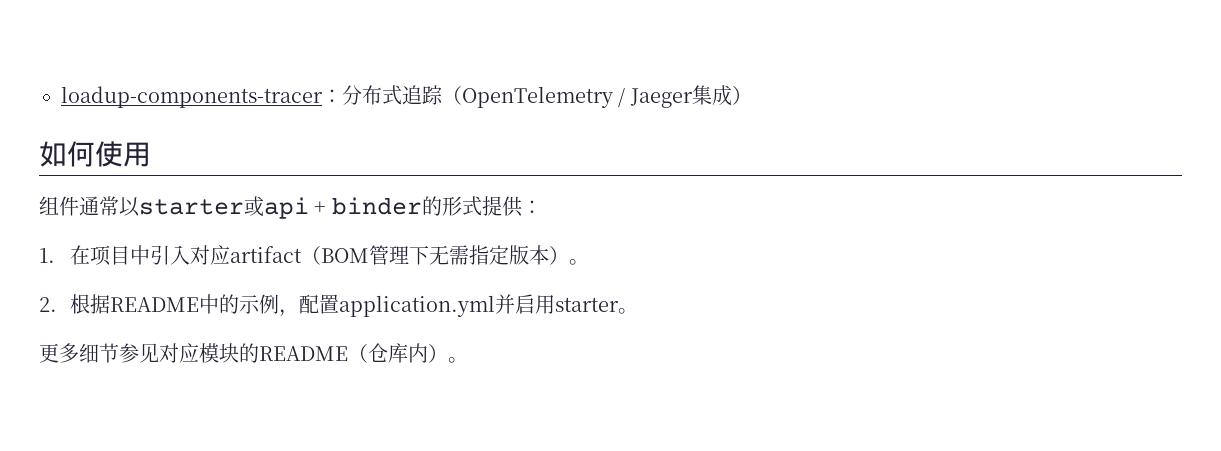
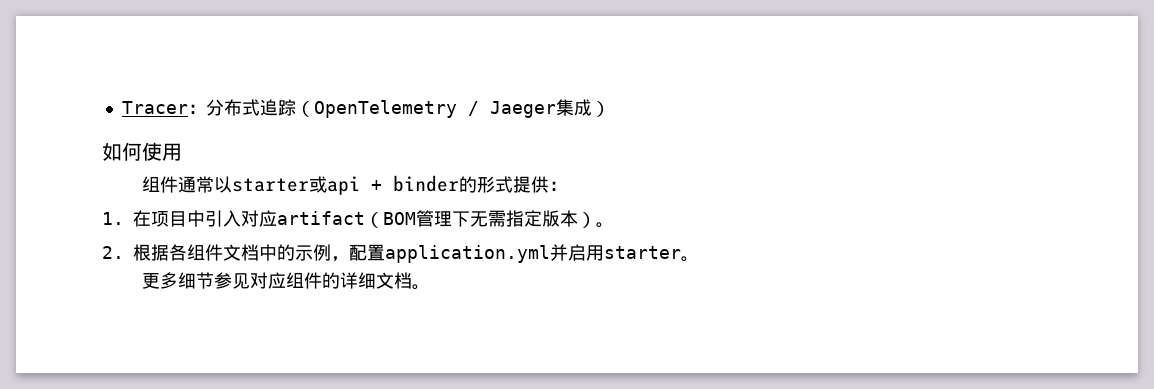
[61,86,323,108] loadup-components-tracer -> [121,101,188,114] Tracer
[109,297,199,312] README -> [169,244,259,261] 各组件文档
[199,343,448,363] 模块的README（仓库内） -> [285,272,412,289] 组件的详细文档

